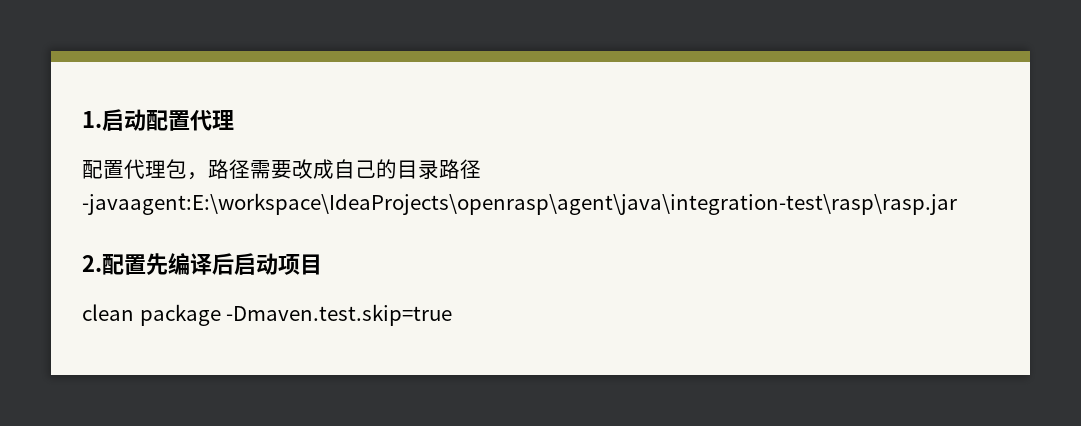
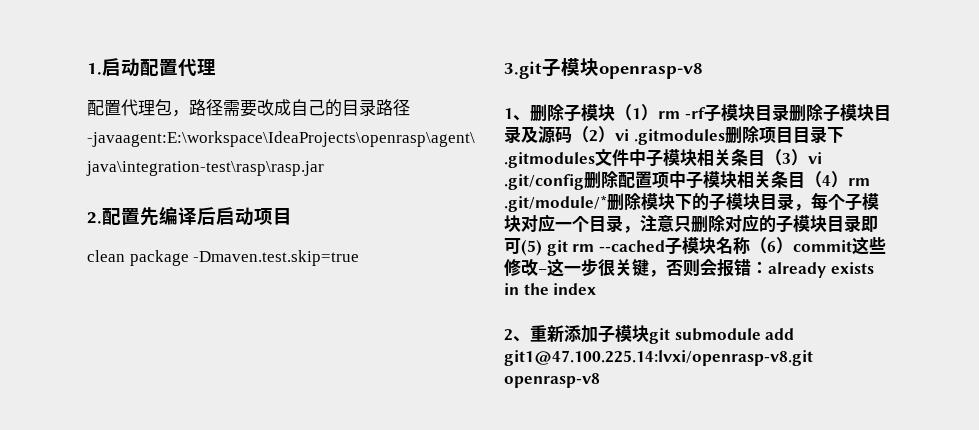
(453, 315) none -> [504,58,703,79] [504,104,891,122] [504,126,844,145] [504,148,822,168] [504,170,870,190] [504,192,879,212] [504,214,878,233] [504,236,886,256] [504,258,874,278] [504,283,597,295] [504,325,795,344] [504,350,813,366] [504,373,600,388] // 3.git子模块openrasp-v8 // 1、删除子模块（1）rm -rf子模块目录删除子模块目录及源码（2）vi .gitmodules删除项目目录下.gitmodules文件中子模块相关条目（3）vi .git/config删除配置项中子模块相关条目（4）rm .git/module/*删除模块下的子模块目录，每个子模块对应一个目录，注意只删除对应的子模块目录即可(5) git rm --cached子模块名称（6）commit这些修改–这一步很关键，否则会报错：already exists in the index // 2、重新添加子模块git submodule add git1@47.100.225.14:lvxi/openrasp-v8.git openrasp-v8

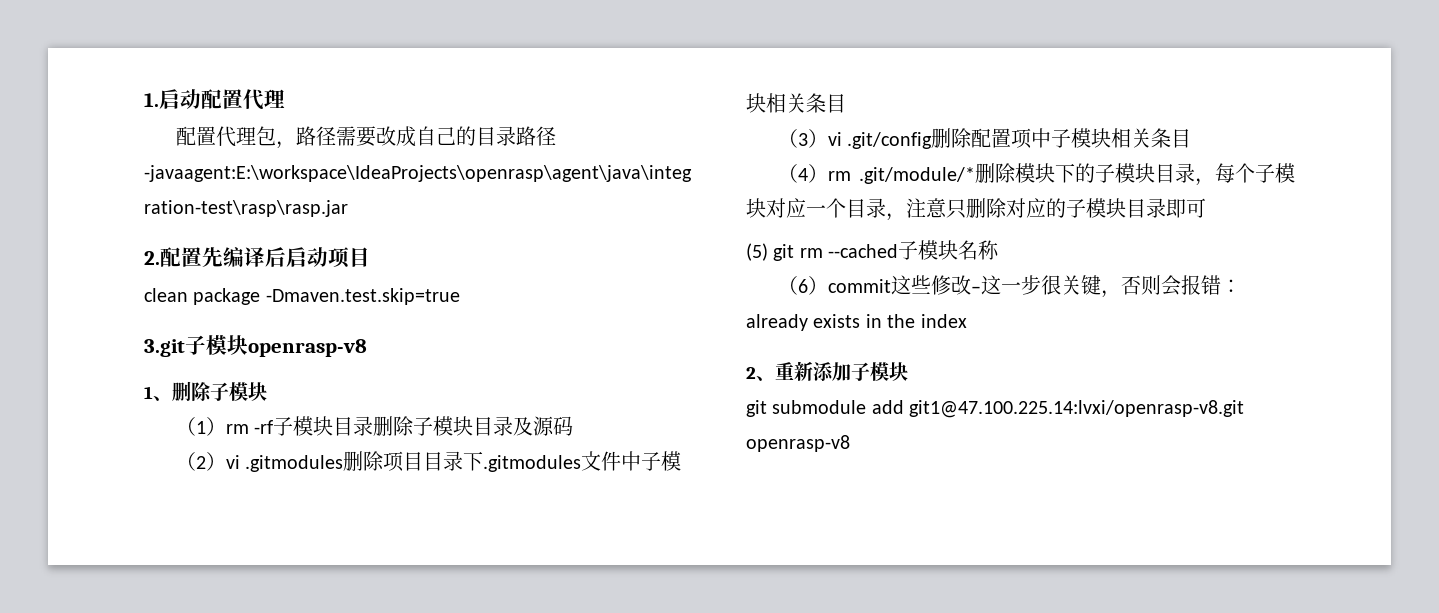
(615, 112) none -> (267, 391) //
(572, 134) none -> (574, 426) //
(765, 158) none -> (846, 103) //
(805, 180) none -> (1192, 138) //
(521, 246) none -> (1206, 208) //
(750, 246) none -> (1000, 250) //
(649, 333) none -> (908, 371) //

